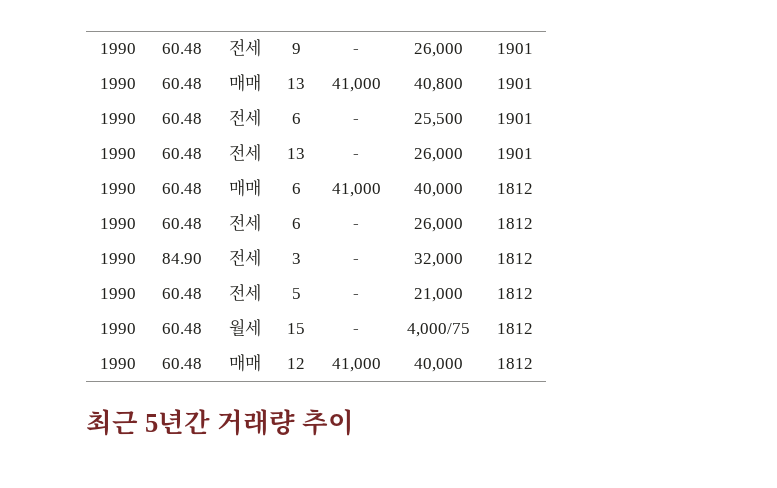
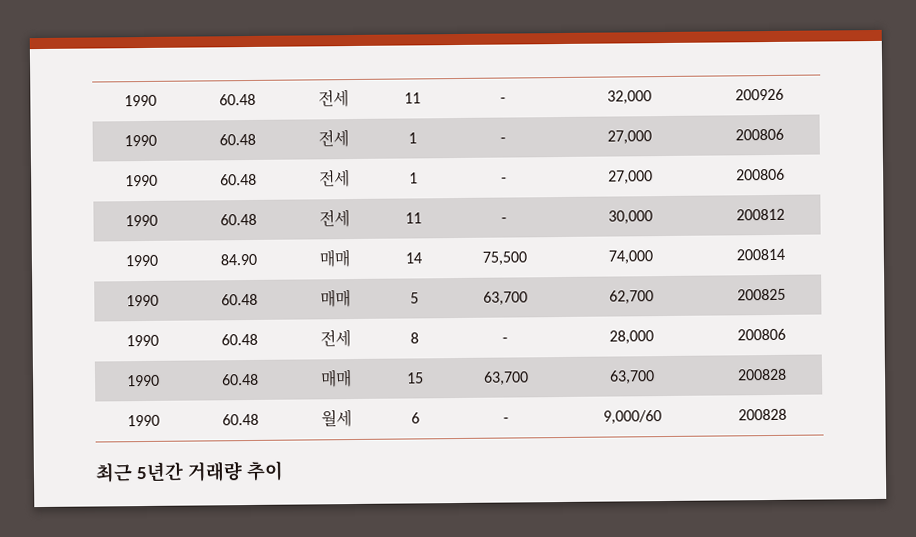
[99,43,136,54] [162,43,202,54] [228,38,261,57] [291,43,301,54] [353,49,359,54] [414,43,463,57] [496,43,533,54] [99,78,136,89] [162,78,202,89] [228,74,261,92] [287,78,305,89] [331,78,381,92] [414,78,463,92] [496,78,533,89] [99,113,136,124] [162,113,202,124] [228,108,261,127] [291,113,301,124] [353,119,359,124] [414,113,463,127] [496,113,533,124] [99,148,136,159] [162,148,202,159] [228,143,261,162] [287,148,305,159] [353,154,359,159] [414,148,463,162] [496,148,533,159] [99,183,136,194] [162,183,202,194] [228,179,261,197] [291,183,301,194] [331,183,381,197] [414,183,463,197] [496,183,533,194] [99,218,136,229] [162,218,202,229] [228,213,261,232] [291,218,301,229] [353,224,359,229] [414,218,463,232] [496,218,533,229] [99,253,136,264] [162,253,202,264] [228,248,261,267] [291,253,301,264] [353,259,359,264] [414,253,463,267] [496,253,533,264] [99,288,136,299] [162,288,202,299] [228,283,261,302] [291,288,301,299] [353,294,359,299] [414,288,463,302] [496,288,533,299] 1990 | 60.48 | 전세 | 9 | - | 26,000 | 1901 // 1990 | 60.48 | 매매 | 13 | 41,000 | 40,800 | 1901 // 1990 | 60.48 | 전세 | 6 | - | 25,500 | 1901 // 1990 | 60.48 | 전세 | 13 | - | 26,000 | 1901 // 1990 | 60.48 | 매매 | 6 | 41,000 | 40,000 | 1812 // 1990 | 60.48 | 전세 | 6 | - | 26,000 | 1812 // 1990 | 84.90 | 전세 | 3 | - | 32,000 | 1812 // 1990 | 60.48 | 전세 | 5 | - | 21,000 | 1812 -> [123,94,157,107] [219,93,256,106] [318,89,349,108] [404,92,421,104] [500,97,506,103] [606,90,652,105] [734,88,784,101] [123,134,157,147] [219,133,256,146] [318,129,349,148] [408,132,417,144] [500,137,506,143] [606,130,652,145] [734,128,784,141] [124,174,158,187] [220,173,257,186] [319,169,350,188] [409,172,418,184] [501,177,507,183] [607,170,653,185] [735,168,785,181] [124,214,158,227] [220,213,257,226] [319,209,350,228] [405,212,422,224] [501,217,507,223] [607,210,653,225] [735,208,785,221] [124,254,158,267] [220,253,257,266] [319,249,350,268] [405,252,422,264] [481,251,527,266] [607,250,653,265] [735,248,785,261] [125,294,159,307] [221,293,258,306] [320,289,351,308] [410,292,419,304] [482,291,528,306] [608,290,654,305] [736,288,786,301] [125,334,159,347] [221,333,258,346] [320,329,351,348] [410,332,419,344] [502,337,508,343] [608,330,654,345] [736,328,786,341] [126,374,160,387] [222,373,259,386] [320,369,352,388] [406,372,424,384] [482,371,529,386] [608,370,655,385] [736,368,787,381] 1990 | 60.48 | 전세 | 11 | - | 32,000 | 200926 // 1990 | 60.48 | 전세 | 1 | - | 27,000 | 200806 // 1990 | 60.48 | 전세 | 1 | - | 27,000 | 200806 // 1990 | 60.48 | 전세 | 11 | - | 30,000 | 200812 // 1990 | 84.90 | 매매 | 14 | 75,500 | 74,000 | 200814 // 1990 | 60.48 | 매매 | 5 | 63,700 | 62,700 | 200825 // 1990 | 60.48 | 전세 | 8 | - | 28,000 | 200806 // 1990 | 60.48 | 매매 | 15 | 63,700 | 63,700 | 200828
[287,323,305,334] [353,329,359,334] [407,323,470,337] [496,323,533,334] [99,358,136,369] [162,358,202,369] [228,354,261,372] [287,358,305,369] [331,358,381,372] [414,358,463,372] [496,358,533,369] 15 | - | 4,000/75 | 1812 // 1990 | 60.48 | 매매 | 12 | 41,000 | 40,000 | 1812 -> [411,412,420,424] [503,417,509,423] [602,410,662,425] [737,408,787,421] 6 | - | 9,000/60 | 200828

